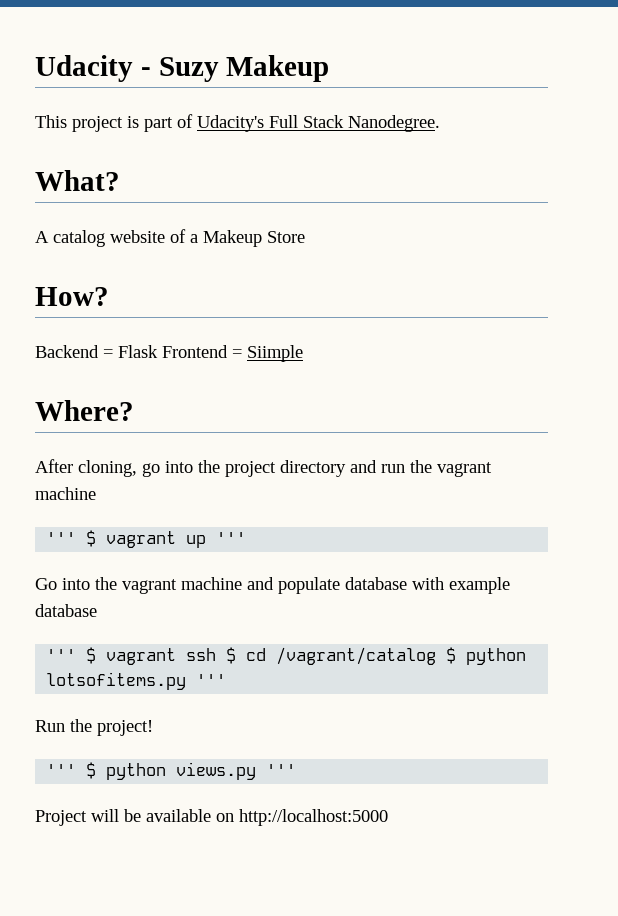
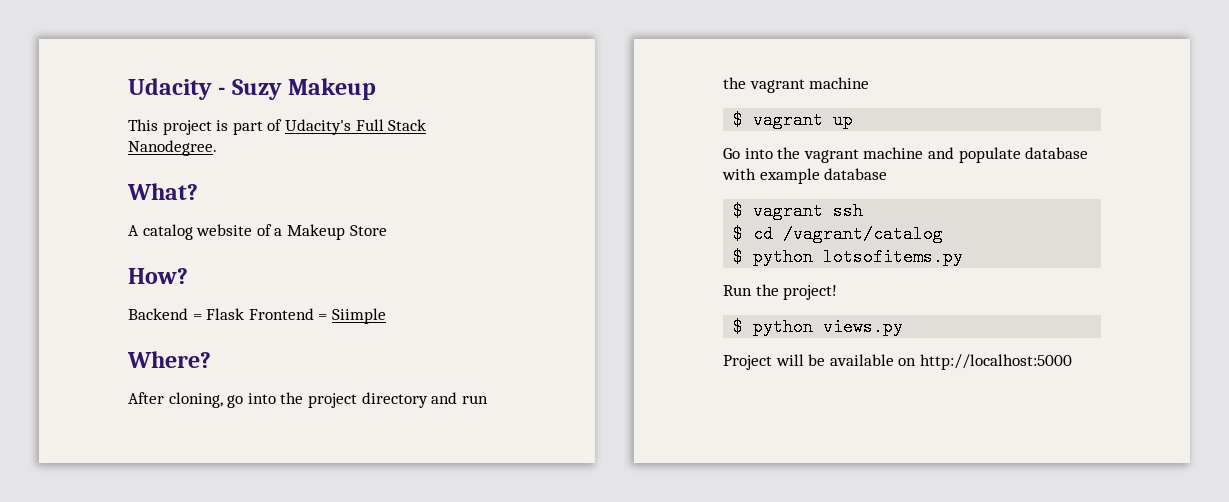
[46,532,77,544] ''' -> (870, 83) none
[216,532,247,544] ''' -> (854, 120) none
[46,649,77,661] ''' -> (888, 174) none
(217, 654) none -> (864, 211) //
(437, 656) none -> (944, 234) //
[196,674,227,686] ''' -> (964, 257) none
[46,764,77,776] ''' -> (838, 292) none
[266,764,297,776] ''' -> (904, 327) none

